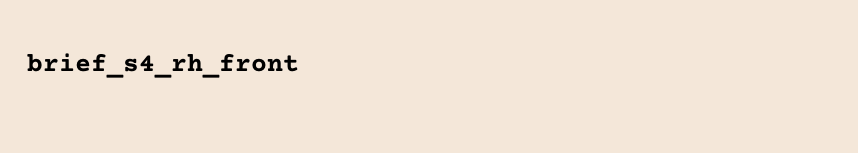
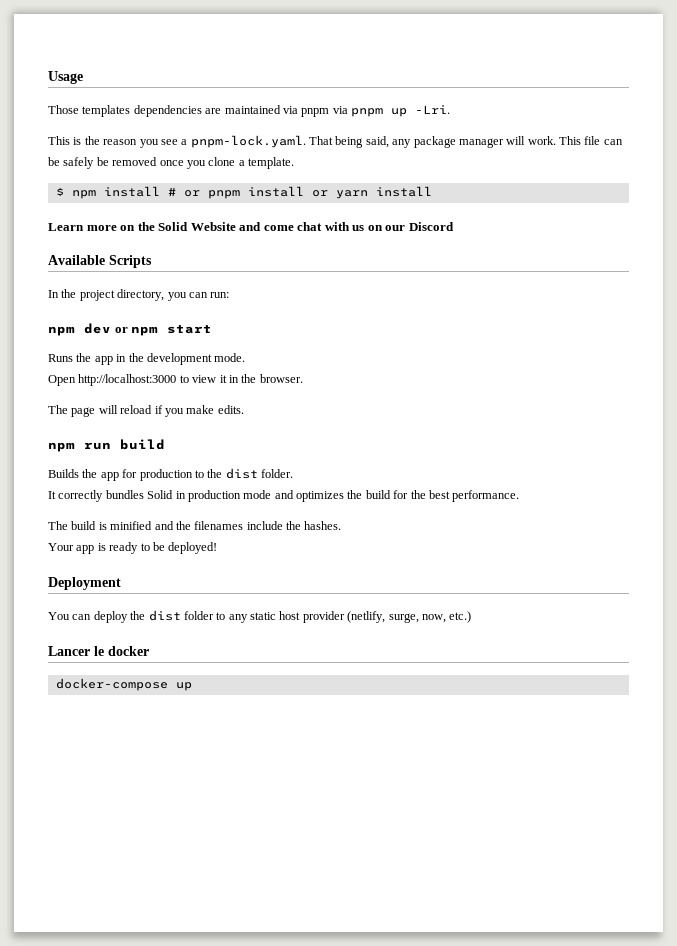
[27,53,299,78] brief_s4_rh_front -> [48,71,83,84] [48,105,450,117] [48,135,623,148] [48,157,294,169] [55,186,432,199] [48,222,454,231] [48,255,152,268] [48,289,230,301] [48,323,213,336] [48,353,246,365] [48,374,303,386] [48,405,244,417] [48,439,165,452] [48,468,293,481] [48,490,520,502] [48,521,342,530] [48,542,218,554] [48,577,121,590] [48,610,472,623] [48,646,149,656] [55,678,192,691] Usage // Those templates dependencies are maintained via pnpm via pnpm up -Lri. // This is the reason you see a pnpm-lock.yaml. That being said, any package manager will work. This file can be safely be removed once you clone a template. // $ npm install # or pnpm install or yarn install // Learn more on the Solid Website and come chat with us on our Discord // Available Scripts // In the project directory, you can run: // npm dev or npm start // Runs the app in the development mode. // Open http://localhost:3000 to view it in the browser. // The page will reload if you make edits. // npm run build // Builds the app for production to the dist folder. // It correctly bundles Solid in production mode and optimizes the build for the best performance. // The build is minified and the filenames include the hashes. // Your app is ready to be deployed! // Deployment // You can deploy the dist folder to any static host provider (netlify, surge, now, etc.) // Lancer le docker // docker-compose up

